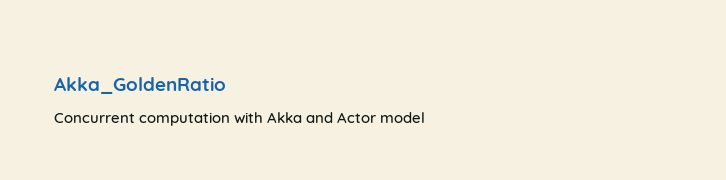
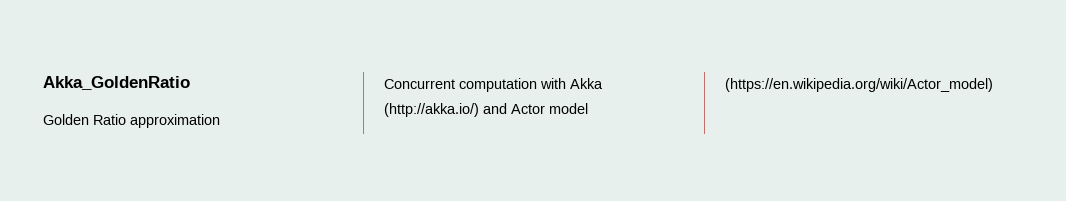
(226, 85) none -> [43,114,220,128] // Golden Ratio approximation
(303, 117) none -> [384,103,479,117] (http://akka.io/)
(426, 117) none -> [725,78,993,92] (https://en.wikipedia.org/wiki/Actor_model)

